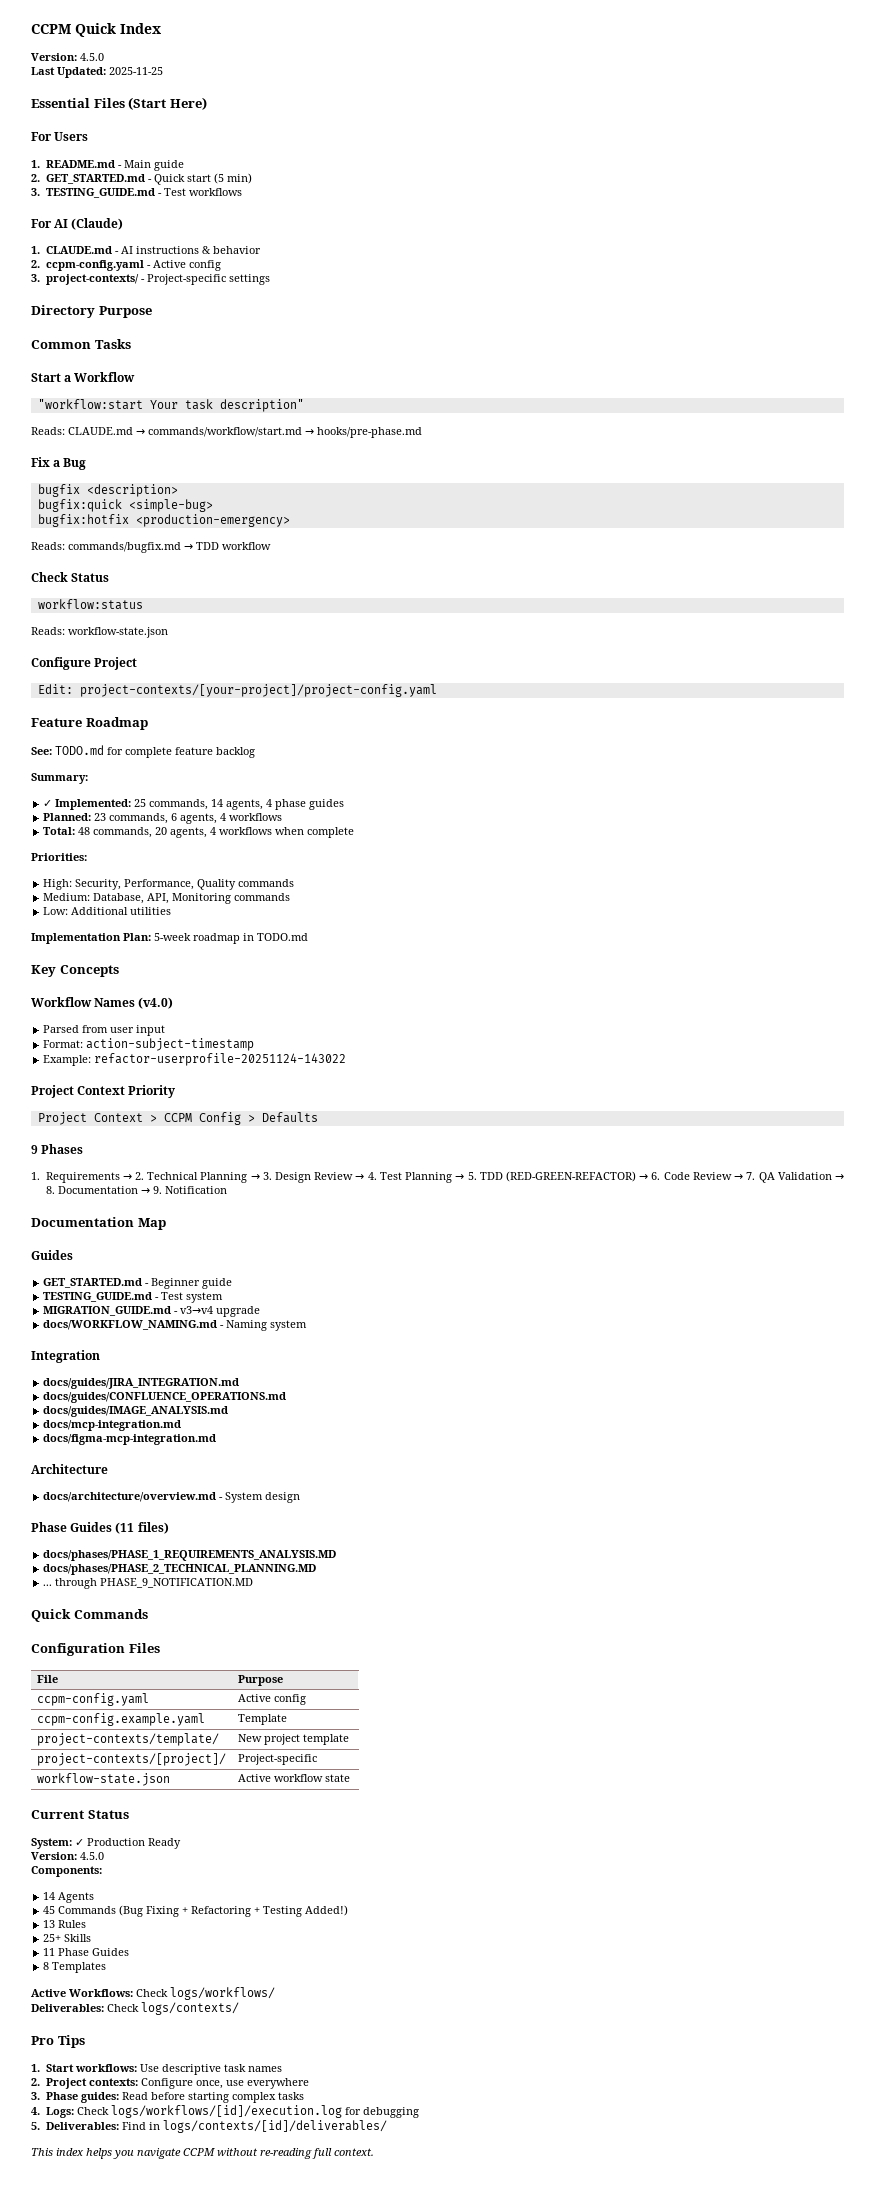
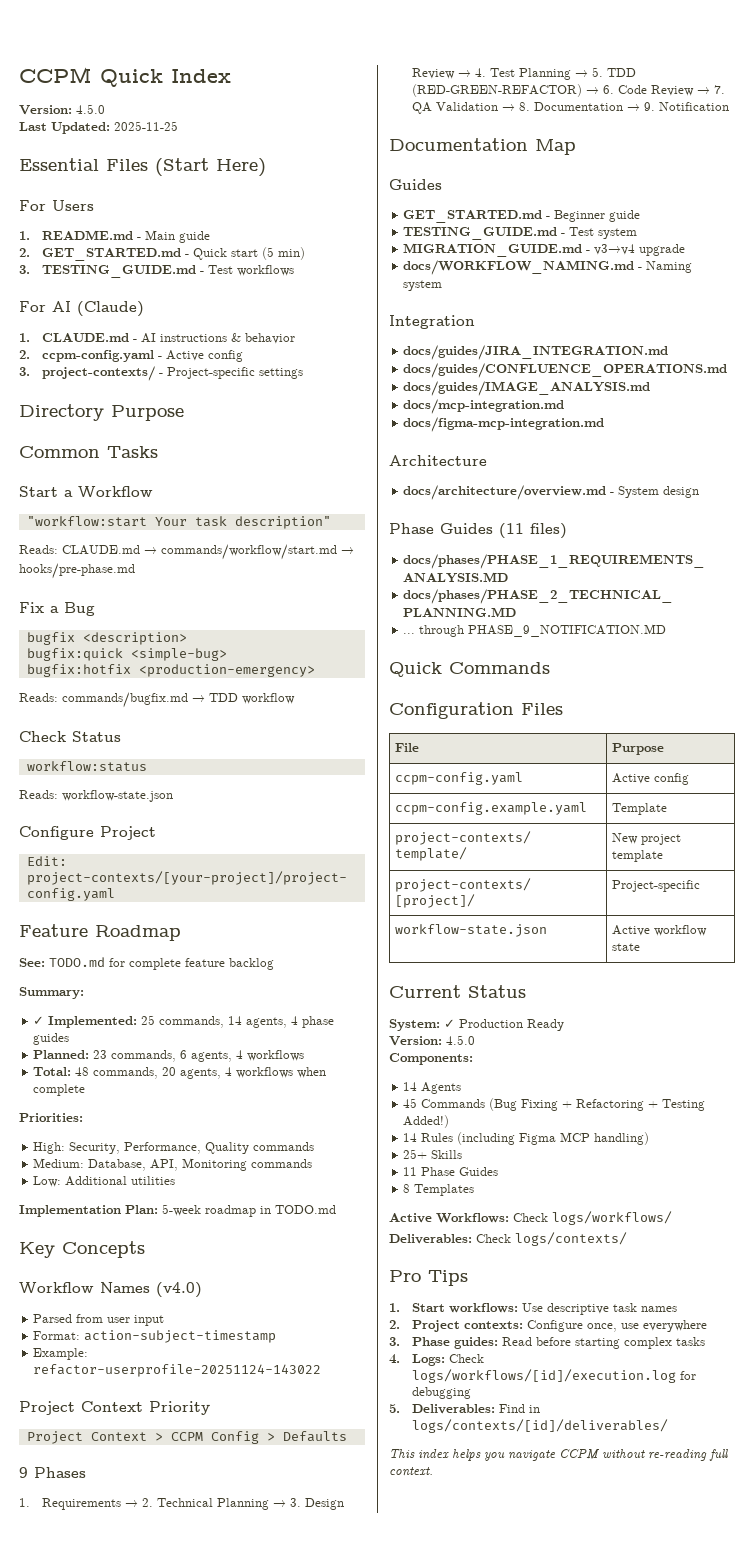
[43,1920,56,1928] 13 -> [403,1133,418,1142] 14
(87, 1924) none -> [457,1132,650,1145] (including Figma MCP handling)

